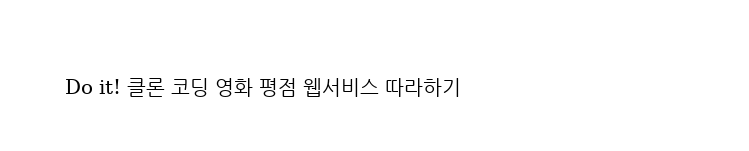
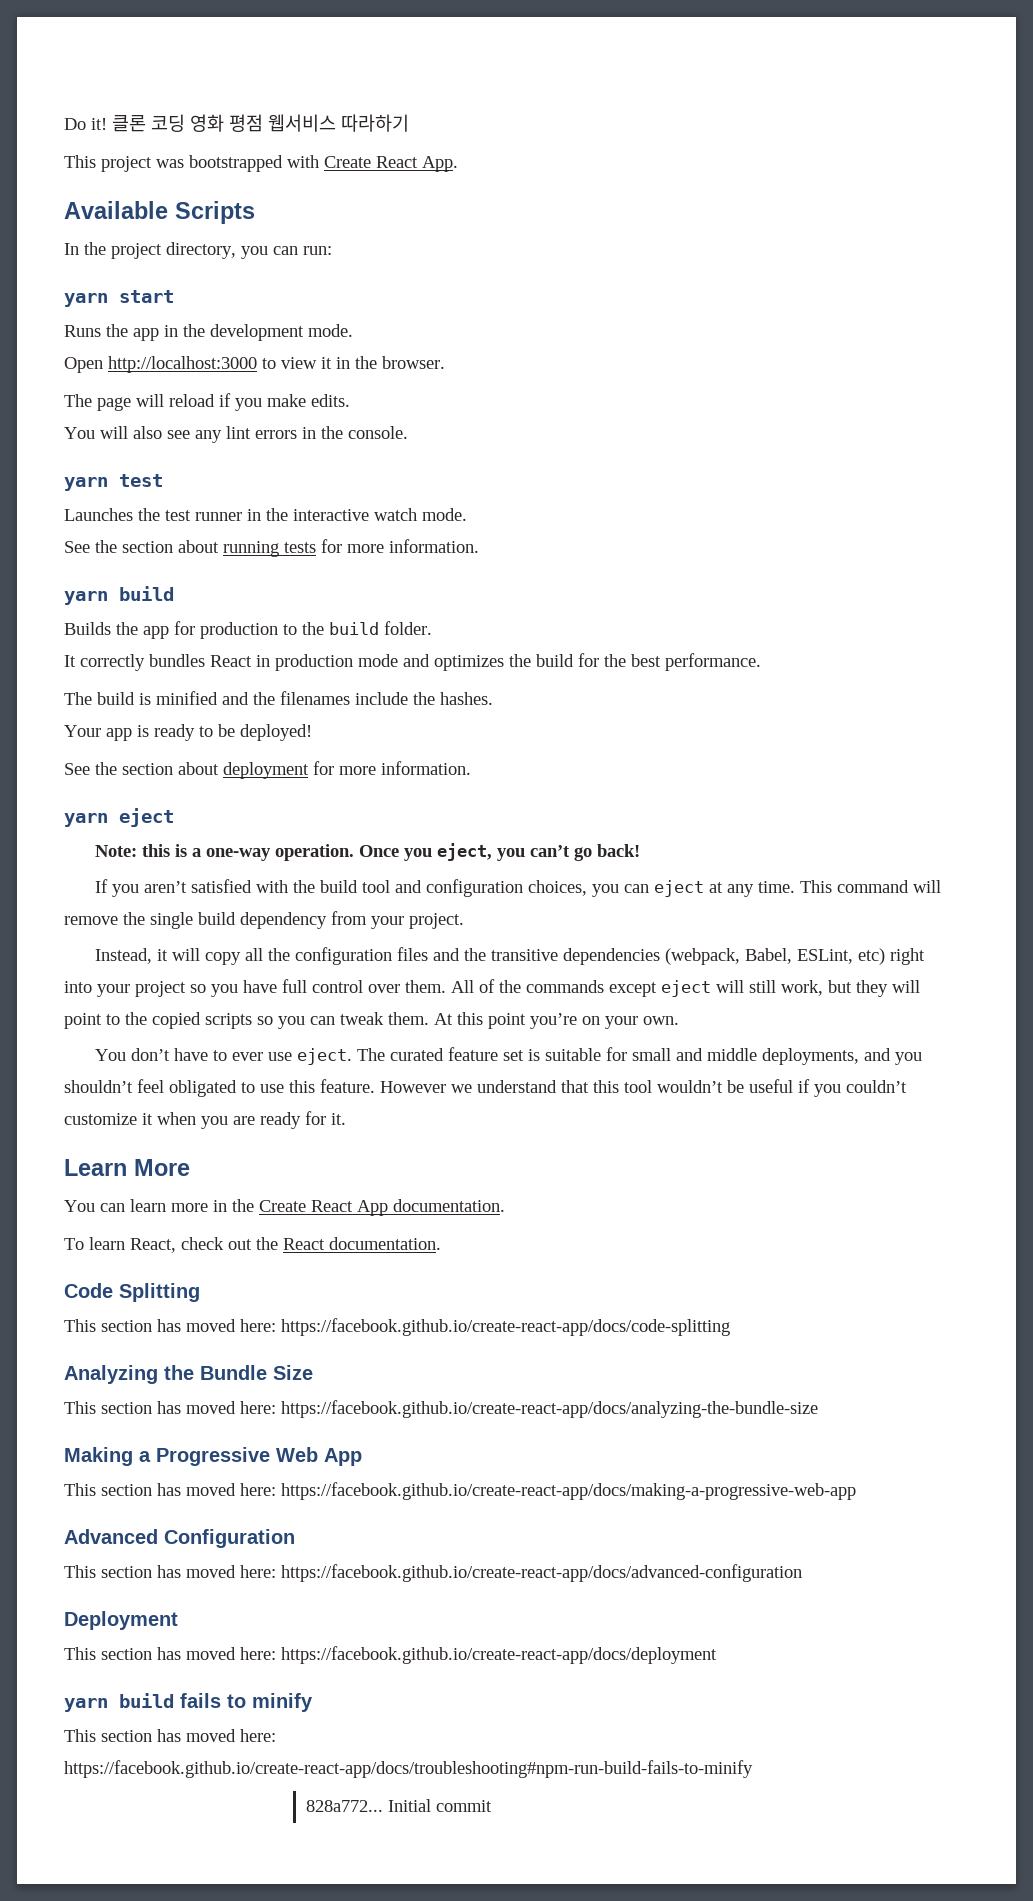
(461, 87) none -> [64,155,458,172] [64,201,255,224] [64,242,332,259] [64,290,174,307] [64,324,353,341] [64,356,445,373] [64,393,350,411] [64,426,408,443] [64,474,163,491] [64,508,467,521] [64,539,479,557] [64,586,174,605] [64,621,432,639] [64,653,761,671] [64,691,493,705] [64,724,312,741] [64,761,471,779] [64,808,174,827] [94,843,640,861] [94,879,941,897] [64,911,464,929] [94,947,925,965] [64,979,920,997] [64,1012,679,1029] [94,1047,922,1065] [64,1079,907,1097] [64,1111,346,1129] [64,1159,190,1176] [64,1199,505,1216] [64,1237,441,1253] [64,1283,200,1302] [64,1318,730,1336] [64,1365,313,1384] [64,1400,818,1418] [64,1447,362,1466] [64,1482,856,1500] [64,1529,295,1548] [64,1564,802,1582] [64,1611,178,1630] [64,1646,717,1664] [64,1693,313,1712] [64,1729,276,1742] [64,1760,753,1778] [306,1799,493,1812] // This project was bootstrapped with Create React App. // Available Scripts // In the project directory, you can run: // yarn start // Runs the app in the development mode. // Open http://localhost:3000 to view it in the browser. // The page will reload if you make edits. // You will also see any lint errors in the console. // yarn test // Launches the test runner in the interactive watch mode. // See the section about running tests for more information. // yarn build // Builds the app for production to the build folder. // It correctly bundles React in production mode and optimizes the build for the best performance. // The build is minified and the filenames include the hashes. // Your app is ready to be deployed! // See the section about deployment for more information. // yarn eject // Note: this is a one-way operation. Once you eject, you can’t go back! // If you aren’t satisfied with the build tool and configuration choices, you can eject at any time. This command will remove the single build dependency from your project. // Instead, it will copy all the configuration files and the transitive dependencies (webpack, Babel, ESLint, etc) right into your project so you have full control over them. All of the commands except eject will still work, but they will point to the copied scripts so you can tweak them. At this point you’re on your own. // You don’t have to ever use eject. The curated feature set is suitable for small and middle deployments, and you shouldn’t feel obligated to use this feature. However we understand that this tool wouldn’t be useful if you couldn’t customize it when you are ready for it. // Learn More // You can learn more in the Create React App documentation. // To learn React, check out the React documentation. // Code Splitting // This section has moved here: https://facebook.github.io/create-react-app/docs/code-splitting // Analyzing the Bundle Size // This section has moved here: https://facebook.github.io/create-react-app/docs/analyzing-the-bundle-size // Making a Progressive Web App // This section has moved here: https://facebook.github.io/create-react-app/docs/making-a-progressive-web-app // Advanced Configuration // This section has moved here: https://facebook.github.io/create-react-app/docs/advanced-configuration // Deployment // This section has moved here: https://facebook.github.io/create-react-app/docs/deployment // yarn build fails to minify // This section has moved here: https://facebook.github.io/create-react-app/docs/troubleshooting#npm-run-build-fails-to-minify // 828a772... Initial commit

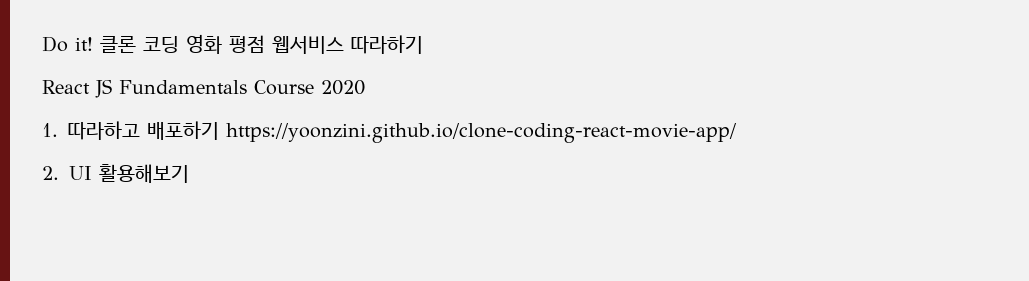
[64,155,458,172] [64,201,255,224] [64,242,332,259] [64,290,174,307] [64,324,353,341] [64,356,445,373] [64,393,350,411] [64,426,408,443] [64,474,163,491] [64,508,467,521] [64,539,479,557] [64,586,174,605] [64,621,432,639] [64,653,761,671] [64,691,493,705] [64,724,312,741] [64,761,471,779] [64,808,174,827] [94,843,640,861] [94,879,941,897] [64,911,464,929] [94,947,925,965] [64,979,920,997] [64,1012,679,1029] [94,1047,922,1065] [64,1079,907,1097] [64,1111,346,1129] [64,1159,190,1176] [64,1199,505,1216] [64,1237,441,1253] [64,1283,200,1302] [64,1318,730,1336] [64,1365,313,1384] [64,1400,818,1418] [64,1447,362,1466] [64,1482,856,1500] [64,1529,295,1548] [64,1564,802,1582] [64,1611,178,1630] [64,1646,717,1664] [64,1693,313,1712] [64,1729,276,1742] [64,1760,753,1778] [306,1799,493,1812] This project was bootstrapped with Create React App. // Available Scripts // In the project directory, you can run: // yarn start // Runs the app in the development mode. // Open http://localhost:3000 to view it in the browser. // The page will reload if you make edits. // You will also see any lint errors in the console. // yarn test // Launches the test runner in the interactive watch mode. // See the section about running tests for more information. // yarn build // Builds the app for production to the build folder. // It correctly bundles React in production mode and optimizes the build for the best performance. // The build is minified and the filenames include the hashes. // Your app is ready to be deployed! // See the section about deployment for more information. // yarn eject // Note: this is a one-way operation. Once you eject, you can’t go back! // If you aren’t satisfied with the build tool and configuration choices, you can eject at any time. This command will remove the single build dependency from your project. // Instead, it will copy all the configuration files and the transitive dependencies (webpack, Babel, ESLint, etc) right into your project so you have full control over them. All of the commands except eject will still work, but they will point to the copied scripts so you can tweak them. At this point you’re on your own. // You don’t have to ever use eject. The curated feature set is suitable for small and middle deployments, and you shouldn’t feel obligated to use this feature. However we understand that this tool wouldn’t be useful if you couldn’t customize it when you are ready for it. // Learn More // You can learn more in the Create React App documentation. // To learn React, check out the React documentation. // Code Splitting // This section has moved here: https://facebook.github.io/create-react-app/docs/code-splitting // Analyzing the Bundle Size // This section has moved here: https://facebook.github.io/create-react-app/docs/analyzing-the-bundle-size // Making a Progressive Web App // This section has moved here: https://facebook.github.io/create-react-app/docs/making-a-progressive-web-app // Advanced Configuration // This section has moved here: https://facebook.github.io/create-react-app/docs/advanced-configuration // Deployment // This section has moved here: https://facebook.github.io/create-react-app/docs/deployment // yarn build fails to minify // This section has moved here: https://facebook.github.io/create-react-app/docs/troubleshooting#npm-run-build-fails-to-minify // 828a772... Initial commit -> [42,79,365,98] [42,121,737,143] [42,164,189,183] React JS Fundamentals Course 2020 // 1. 따라하고 배포하기 https://yoonzini.github.io/clone-coding-react-movie-app/ // 2. UI 활용해보기

